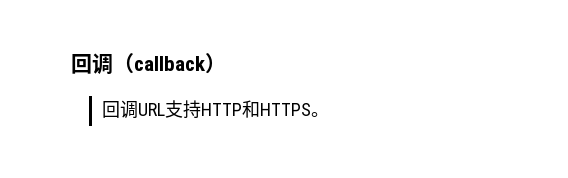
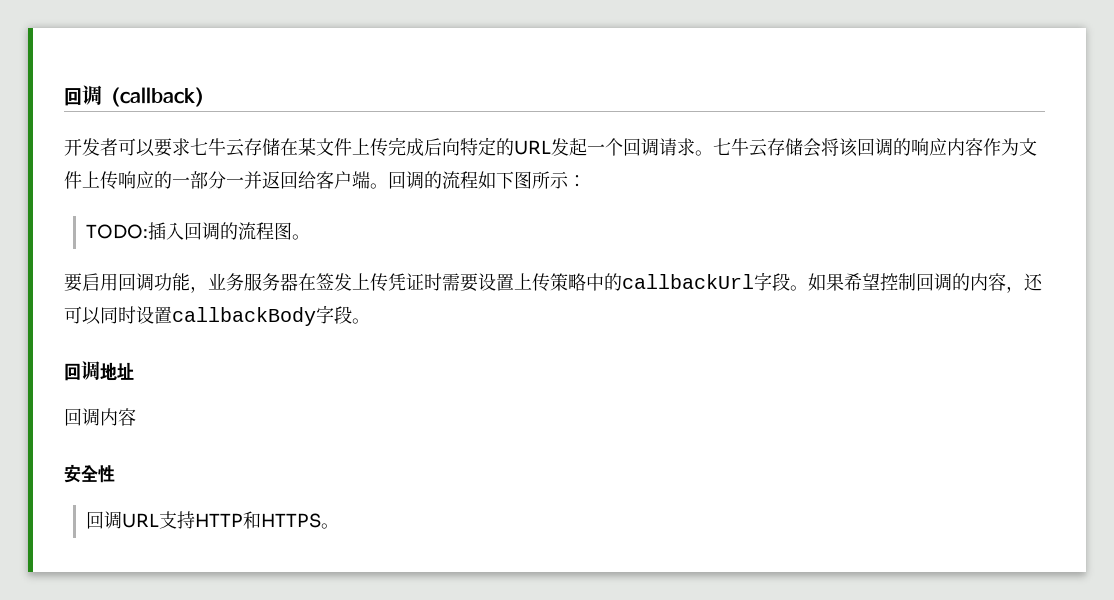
(226, 63) none -> [64,137,1037,157] [64,171,586,190] [85,222,310,240] [64,272,1043,293] [64,305,370,326] [64,361,134,381] [64,408,136,426] [64,464,115,483] // 开发者可以要求七牛云存储在某文件上传完成后向特定的URL发起一个回调请求。七牛云存储会将该回调的响应内容作为文件上传响应的一部分一并返回给客户端。回调的流程如下图所示： // TODO:插入回调的流程图。 // 要启用回调功能，业务服务器在签发上传凭证时需要设置上传策略中的callbackUrl字段。如果希望控制回调的内容，还可以同时设置callbackBody字段。 // 回调地址 // 回调内容 // 安全性

